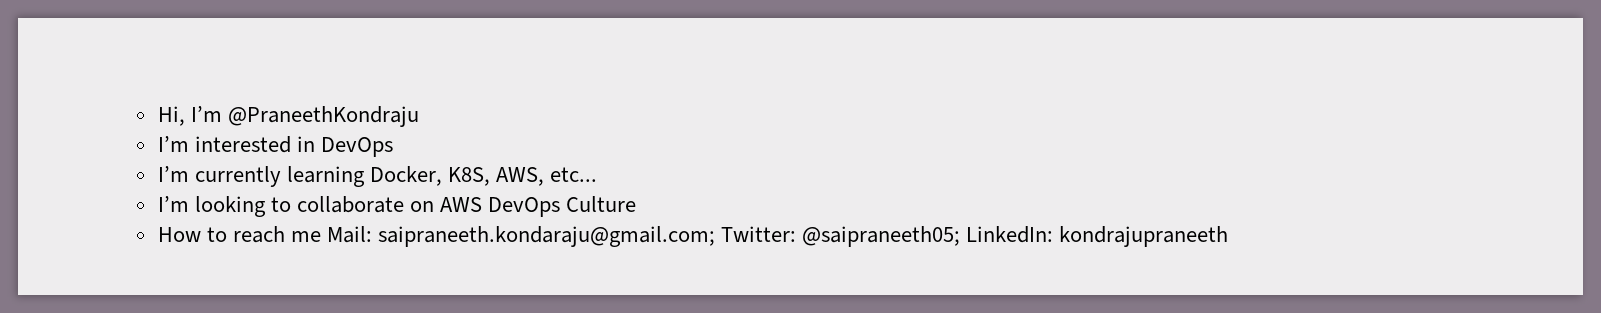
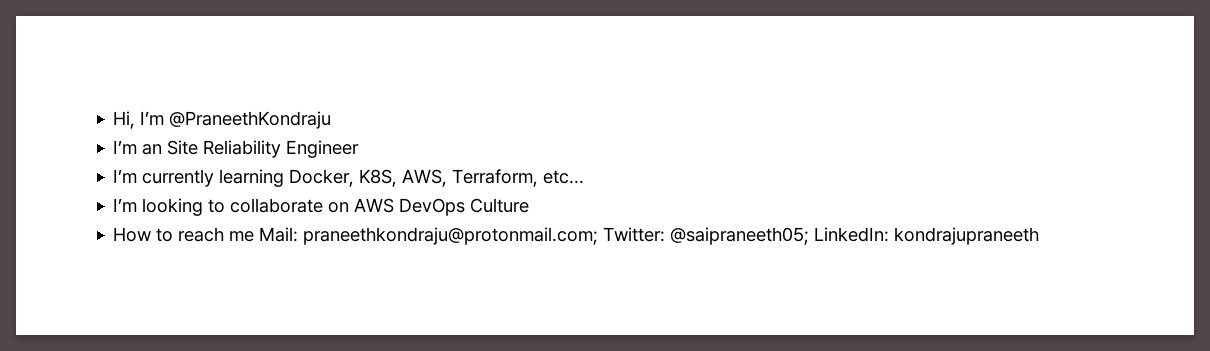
[194,136,393,157] interested in DevOps -> [142,140,360,158] an Site Reliability Engineer
(545, 176) none -> [452,169,539,187] Terraform,
[378,226,716,247] saipraneeth.kondaraju@gmail.com; -> [303,227,599,245] praneethkondraju@protonmail.com;

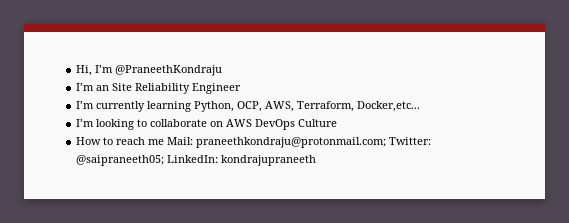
[289,169,398,187] Docker, K8S, -> [194,101,263,112] Python, OCP,
[543,170,585,184] etc... -> [357,101,421,112] Docker,etc...

